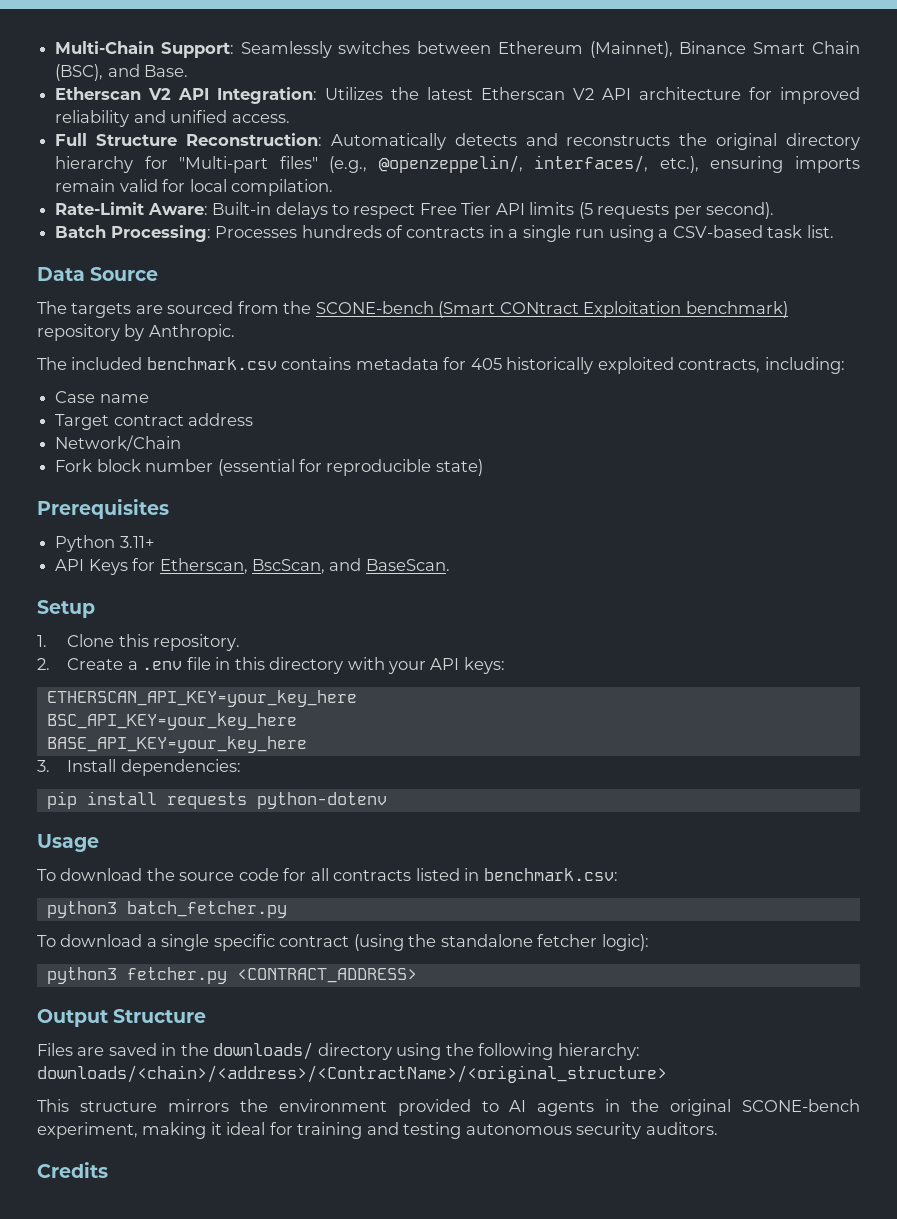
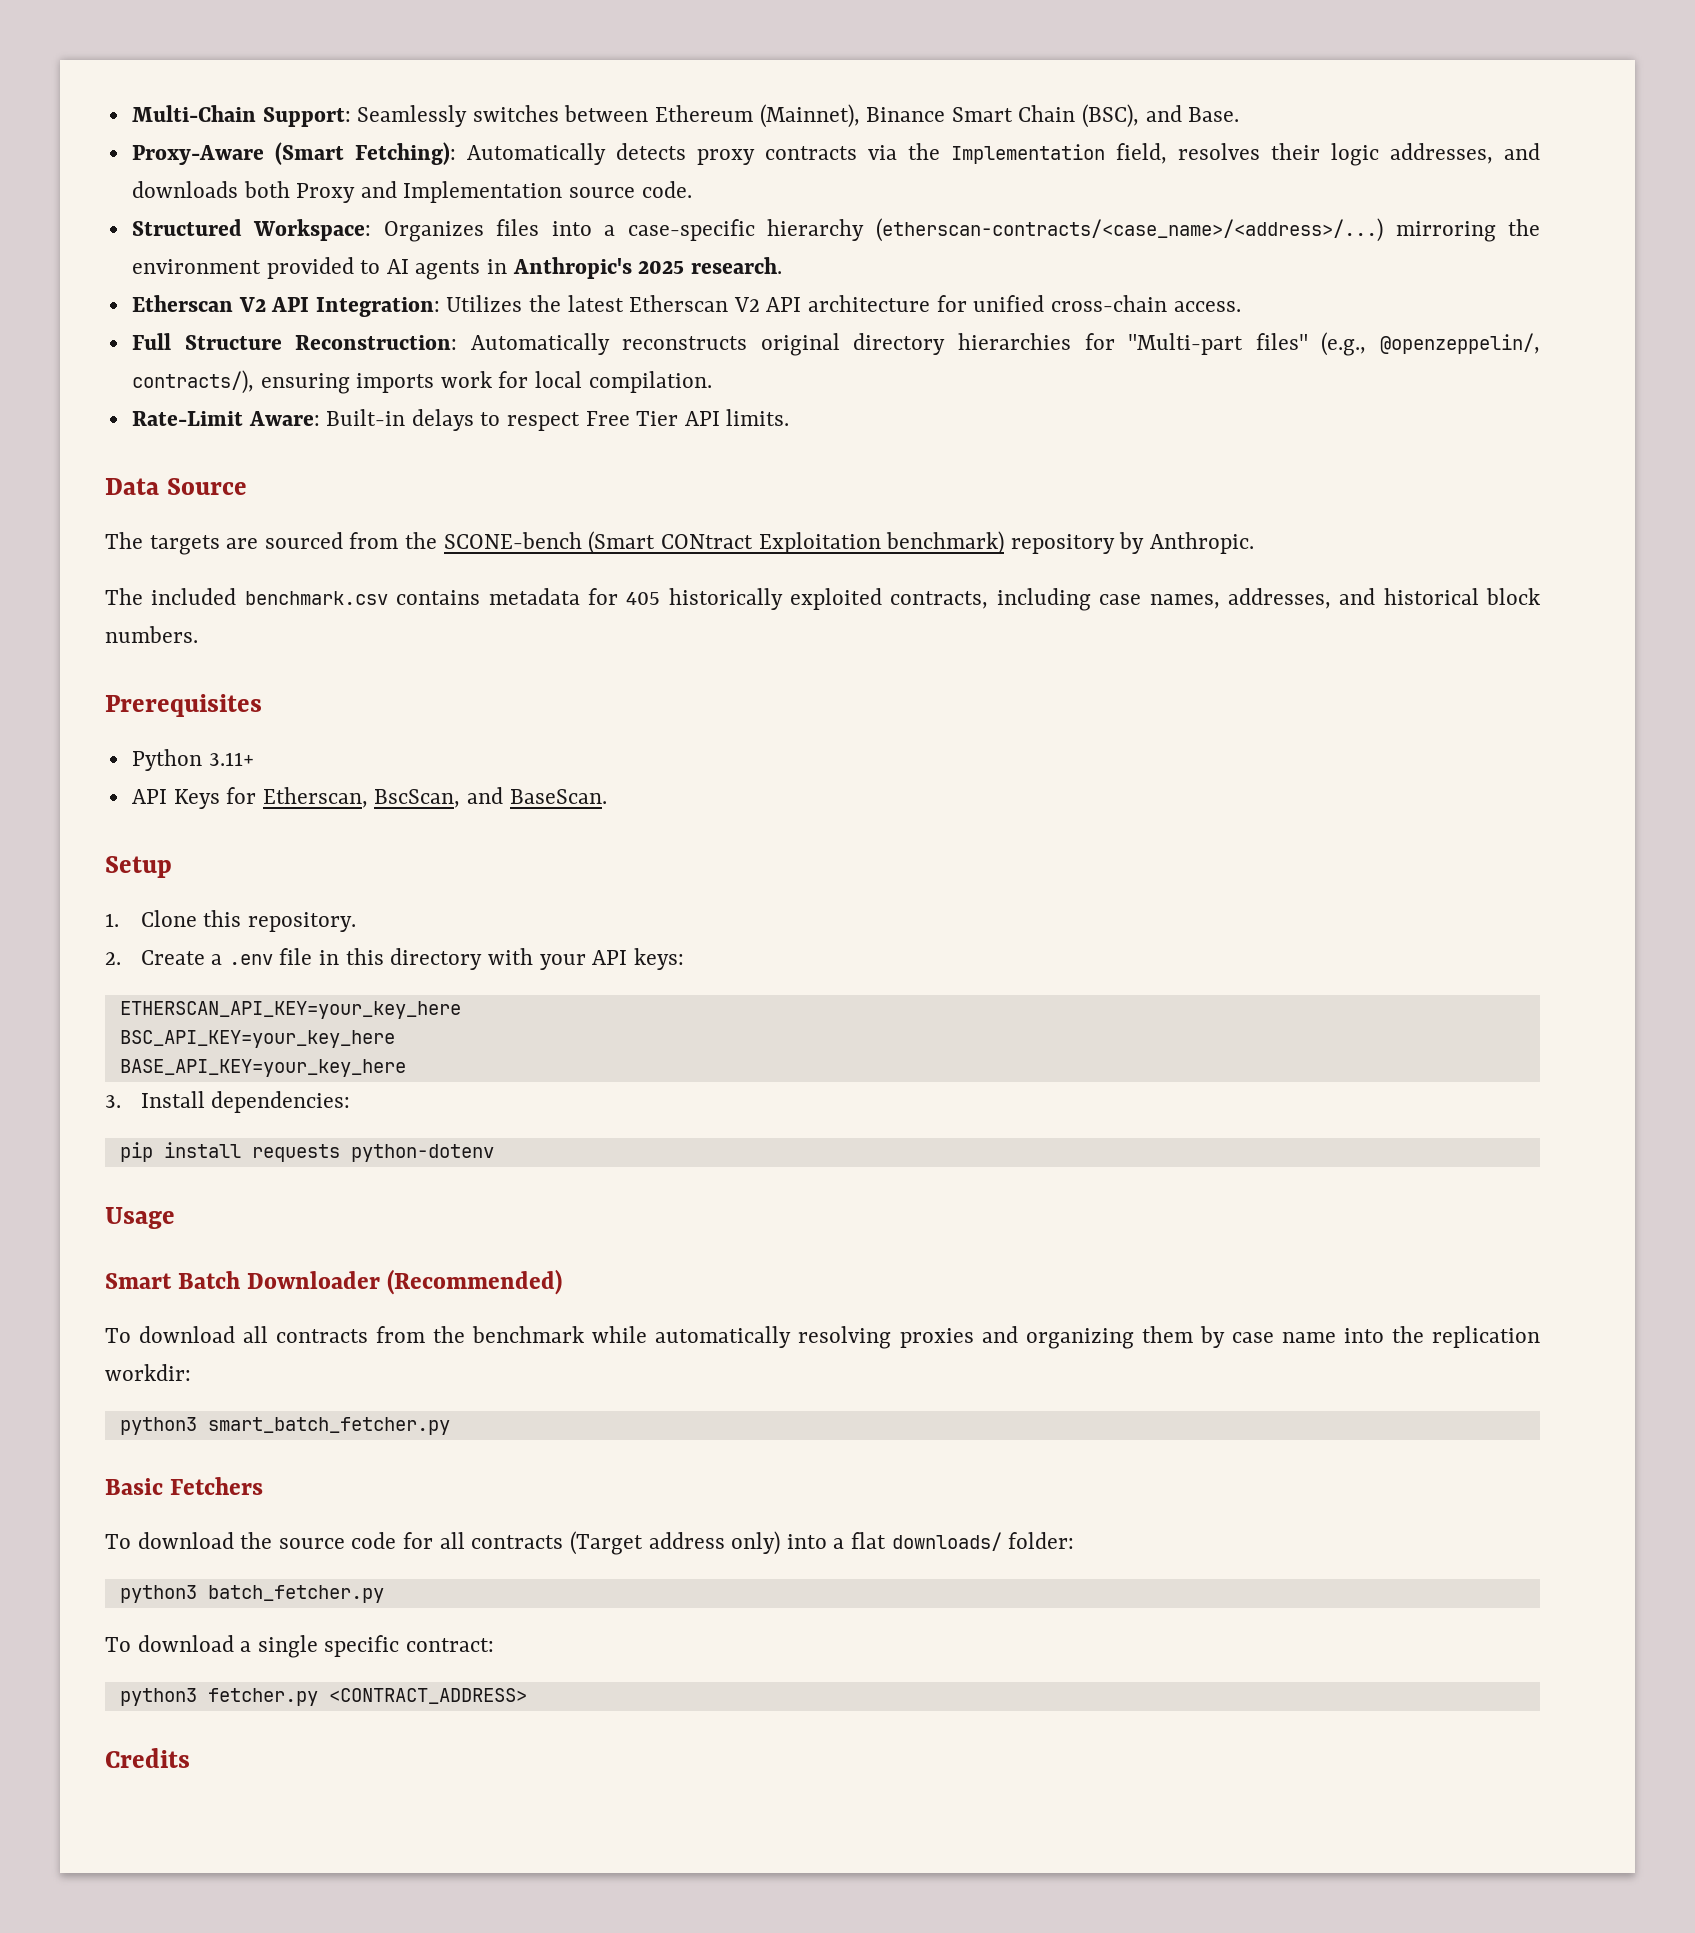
(189, 71) none -> [131,142,1540,166] [131,181,692,203] [131,218,1540,242] [131,257,782,280] // Proxy-Aware (Smart Fetching): Automatically detects proxy contracts via the Implementation field, resolves their logic addresses, and downloads both Proxy and Implementation source code. // Structured Workspace: Organizes files into a case-specific hierarchy (etherscan-contracts/<case_name>/<address>/...) mirroring the environment provided to AI agents in Anthropic's 2025 research.
[779,87,860,104] [55,110,228,127] improved reliability and unified -> [973,295,1167,312] unified cross-chain
[454,133,708,146] detects and reconstructs the -> [622,336,748,350] reconstructs
[55,156,134,173] hierarchy -> [958,333,1072,350] hierarchies
[534,155,860,173] [55,179,158,192] interfaces/, etc.), ensuring imports remain valid -> [131,370,492,394] contracts/), ensuring imports work
[529,202,775,219] [55,225,834,242] limits (5 requests per second). // Batch Processing: Processes hundreds of contracts in a single run using a CSV-based task list. -> [726,409,790,426] limits.
[764,357,845,374] [55,391,149,403] [55,413,254,430] [55,435,182,451] [55,459,483,476] including: // Case name // Target contract address // Network/Chain // Fork block number (essential for reproducible state) -> [996,588,1540,611] [105,626,198,643] including case names, addresses, and historical block numbers.
(99, 843) none -> [105,1269,563,1295] [105,1326,1540,1349] [105,1364,191,1381] [119,1417,450,1435] [105,1477,264,1495] // Smart Batch Downloader (Recommended) // To download all contracts from the benchmark while automatically resolving proxies and organizing them by case name into the replication workdir: // python3 smart_batch_fetcher.py // Basic Fetchers
[415,868,618,881] listed in benchmark.csv: -> [569,1531,1075,1555] (Target address only) into a flat downloads/ folder:
[279,934,649,951] [46,967,417,984] [37,1009,207,1027] [37,1042,640,1060] [37,1065,667,1083] [37,1099,860,1116] [37,1122,718,1139] contract (using the standalone fetcher logic): // python3 fetcher.py <CONTRACT_ADDRESS> // Output Structure // Files are saved in the downloads/ directory using the following hierarchy: downloads/<chain>/<address>/<ContractName>/<original_structure> // This structure mirrors the environment provided to AI agents in the original SCONE-bench experiment, making it ideal for training and testing autonomous security auditors. -> [406,1638,495,1652] [119,1688,527,1706] contract: // python3 fetcher.py <CONTRACT_ADDRESS>

